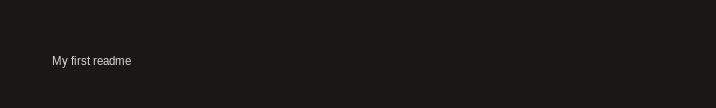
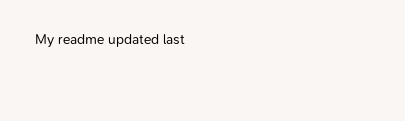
[71,56,132,65] first readme -> [58,34,185,47] readme updated last

